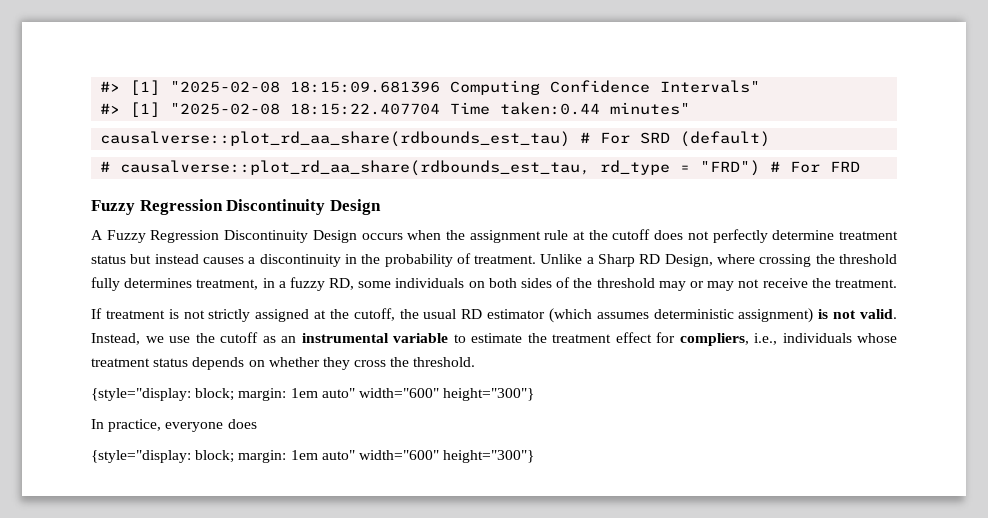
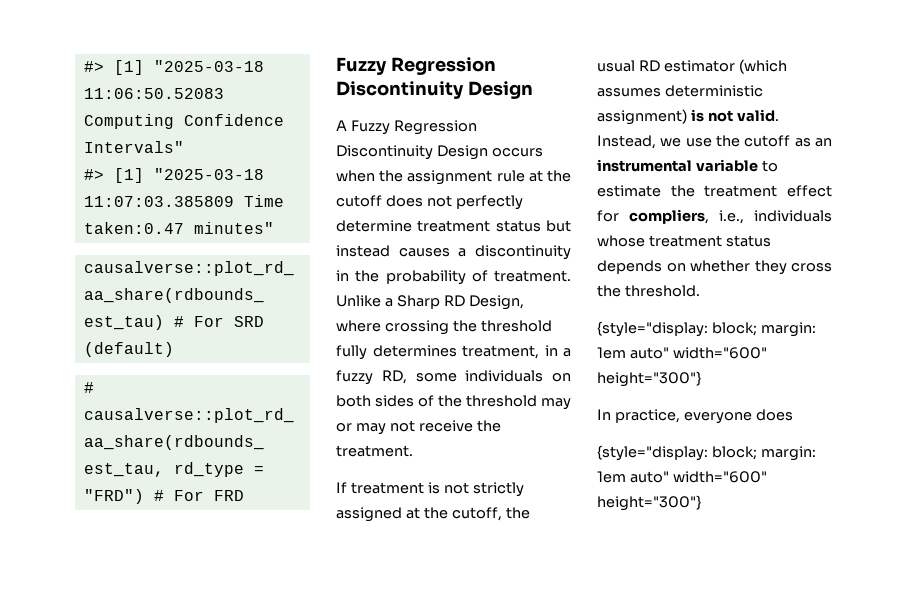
[100,80,441,95] #> [1] "2025-02-08 18:15:09.681396 -> [83,60,264,75] [83,88,224,99] #> [1] "2025-03-18 11:06:50.52083
[170,102,601,115] "2025-02-08 18:15:22.407704 Time taken:0.44 -> [153,168,264,180] [83,195,284,207] [83,222,184,234] "2025-03-18 11:07:03.385809 Time taken:0.47

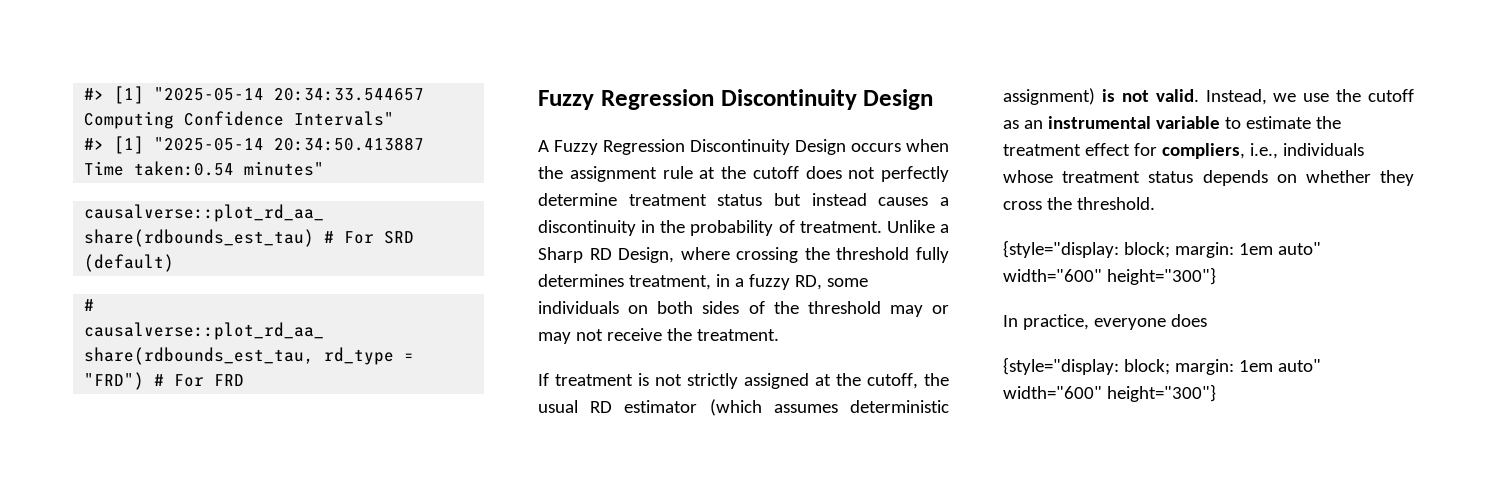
[83,60,264,75] [83,88,224,99] #> [1] "2025-03-18 11:06:50.52083 -> [84,86,425,104] #> [1] "2025-05-14 20:34:33.544657
[153,168,264,180] [83,195,284,207] [83,222,184,234] "2025-03-18 11:07:03.385809 Time taken:0.47 -> [154,137,425,151] [84,161,235,176] "2025-05-14 20:34:50.413887 Time taken:0.54

